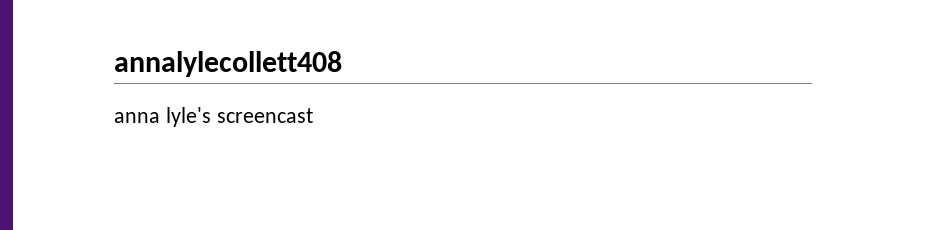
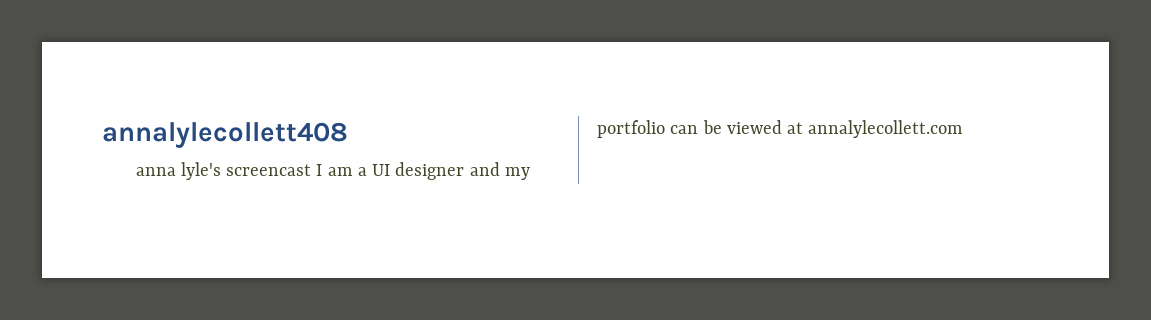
(313, 115) none -> [316,162,530,180] [597,120,964,138] I am a UI designer and my portfolio can be viewed at annalylecollett.com

